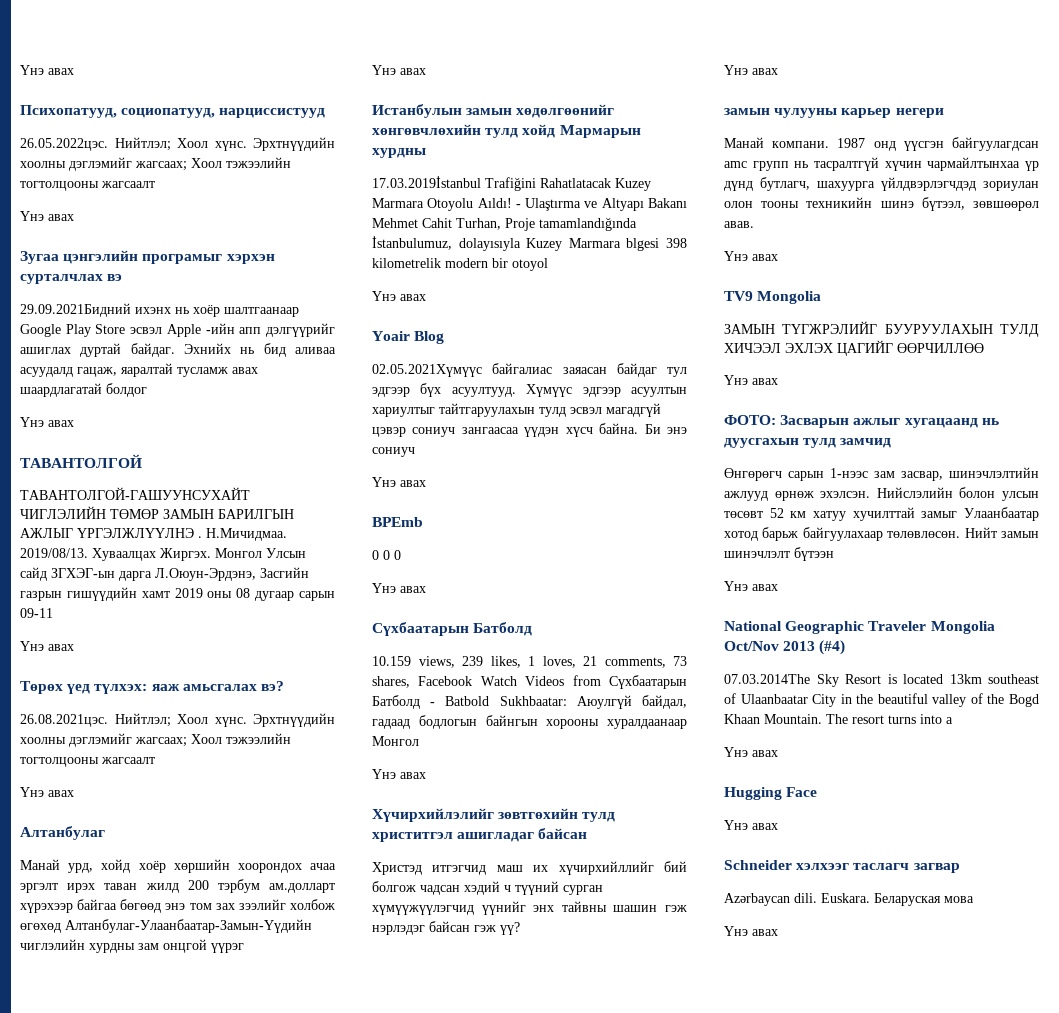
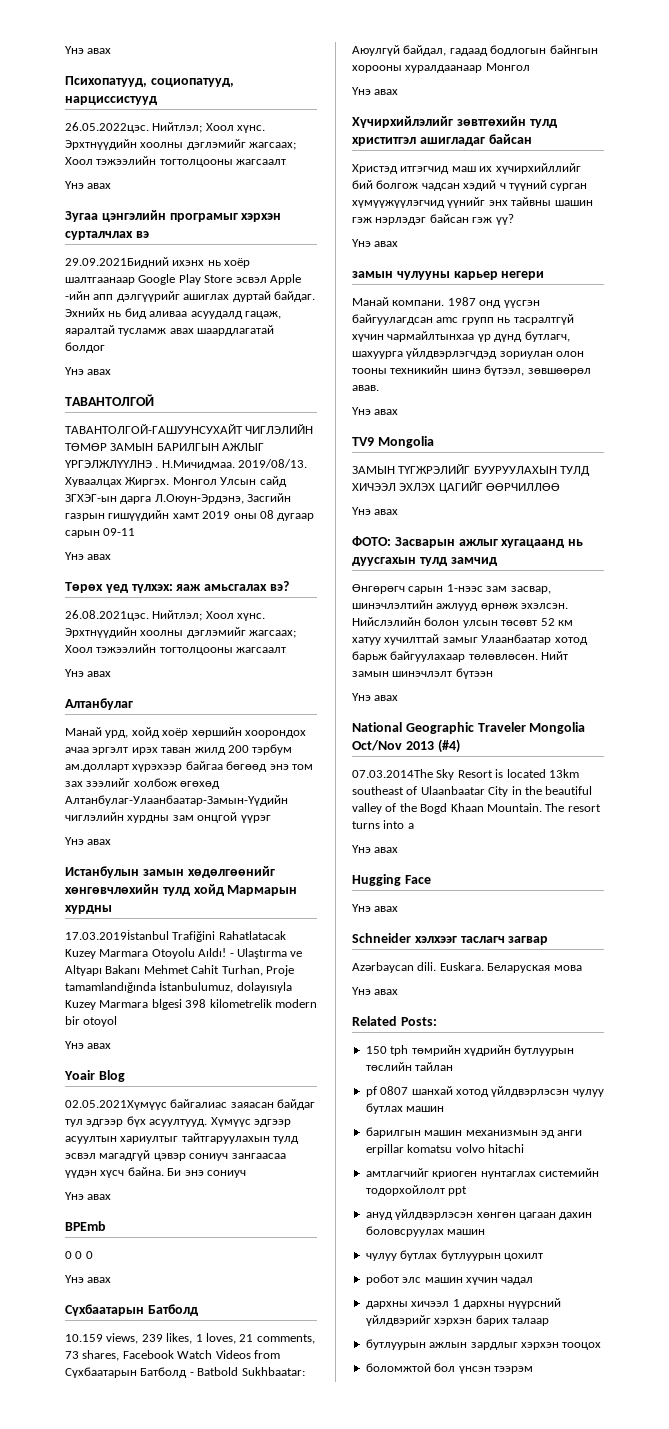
(778, 932) none -> [352,1016,437,1026] [365,1045,575,1056] [365,1062,454,1071] [365,1086,604,1097] [365,1103,445,1114] [365,1127,583,1138] [365,1144,524,1155] [365,1168,599,1179] [365,1185,468,1196] [365,1209,593,1220] [365,1226,486,1237] [365,1250,543,1261] [365,1274,534,1285] [365,1298,562,1309] [365,1315,549,1326] [365,1339,602,1350] [365,1363,533,1374] // Related Posts: // 150 tph төмрийн хүдрийн бутлуурын төслийн тайлан // pf 0807 шанхай хотод үйлдвэрлэсэн чулуу бутлах машин // барилгын машин механизмын эд анги erpillar komatsu volvo hitachi // амтлагчийг криоген нунтаглах системийн тодорхойлолт ppt // ануд үйлдвэрлэсэн хөнгөн цагаан дахин боловсруулах машин // чулуу бутлах бутлуурын цохилт // робот элс машин хүчин чадал // дархны хичээл 1 дархны нүүрсний үйлдвэрийг хэрхэн барих талаар // бутлуурын ажлын зардлыг хэрхэн тооцох // боломжтой бол үнсэн тээрэм

